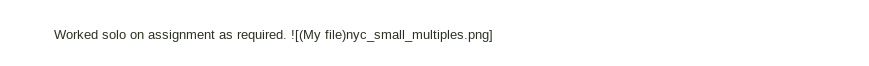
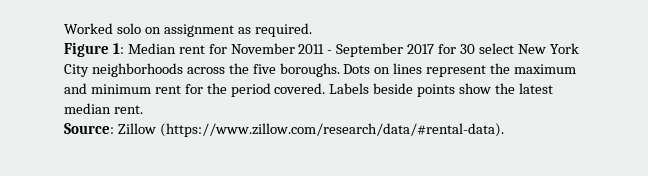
[291,30,493,42] ![(My file)nyc_small_multiples.png] -> [64,42,579,57] [64,63,577,77] [64,83,553,97] [64,103,143,114] [64,123,504,137] // Figure 1: Median rent for November 2011 - September 2017 for 30 select New York City neighborhoods across the five boroughs. Dots on lines represent the maximum and minimum rent for the period covered. Labels beside points show the latest median rent. // Source: Zillow (https://www.zillow.com/research/data/#rental-data).

